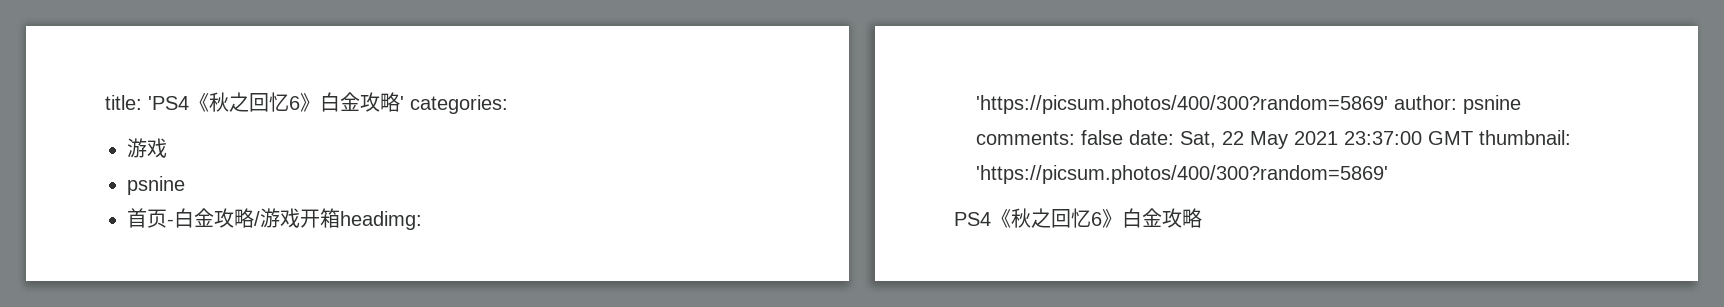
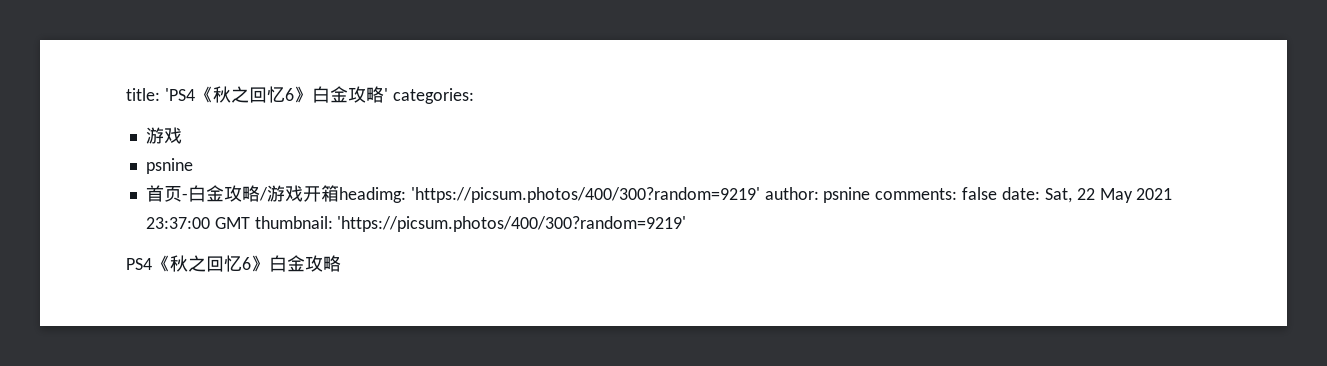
[976,95,1388,114] 'https://picsum.photos/400/300?random=5869' -> [410,187,760,203] 'https://picsum.photos/400/300?random=9219'
[976,165,1388,184] 'https://picsum.photos/400/300?random=5869' -> [337,216,687,232] 'https://picsum.photos/400/300?random=9219'

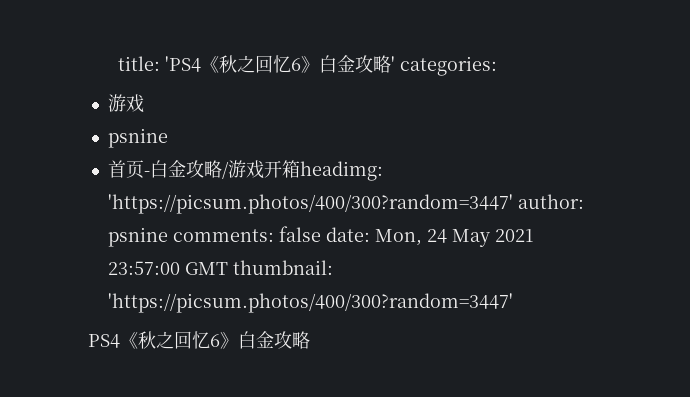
[410,187,760,203] 'https://picsum.photos/400/300?random=9219' -> [107,194,513,214] 'https://picsum.photos/400/300?random=3447'
[1044,188,1095,203] Sat, 22 -> [374,229,447,246] Mon, 24
[145,217,210,229] 23:37:00 -> [107,261,180,275] 23:57:00
[337,216,687,232] 'https://picsum.photos/400/300?random=9219' -> [107,293,513,313] 'https://picsum.photos/400/300?random=3447'

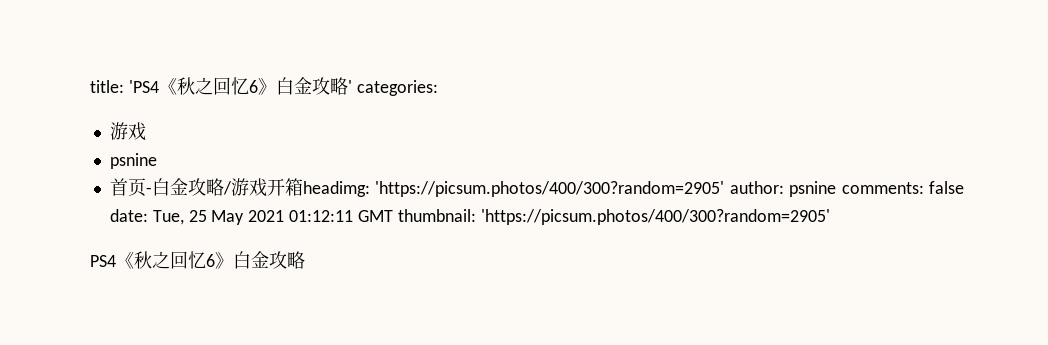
[107,194,513,214] 'https://picsum.photos/400/300?random=3447' -> [375,181,725,197] 'https://picsum.photos/400/300?random=2905'
[374,229,447,246] Mon, 24 -> [152,210,207,225] Tue, 25
[107,261,180,275] 23:57:00 -> [289,210,354,222] 01:12:11
[107,293,513,313] 'https://picsum.photos/400/300?random=3447' -> [480,209,830,225] 'https://picsum.photos/400/300?random=2905'

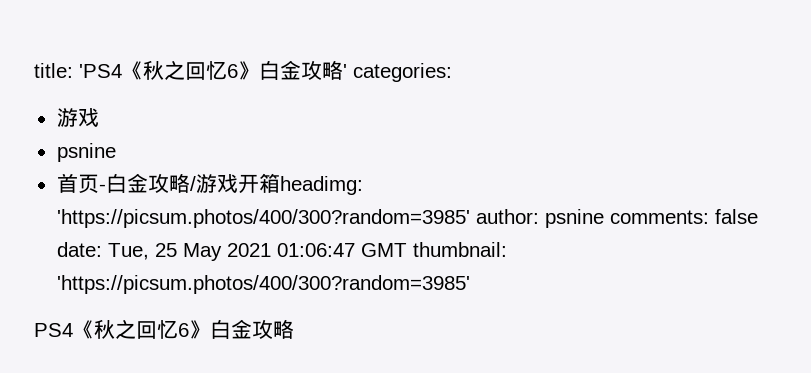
[375,181,725,197] 'https://picsum.photos/400/300?random=2905' -> [56,209,470,228] 'https://picsum.photos/400/300?random=3985'
[289,210,354,222] 01:12:11 -> [276,243,355,257] 01:06:47
[480,209,830,225] 'https://picsum.photos/400/300?random=2905' -> [56,275,470,294] 'https://picsum.photos/400/300?random=3985'

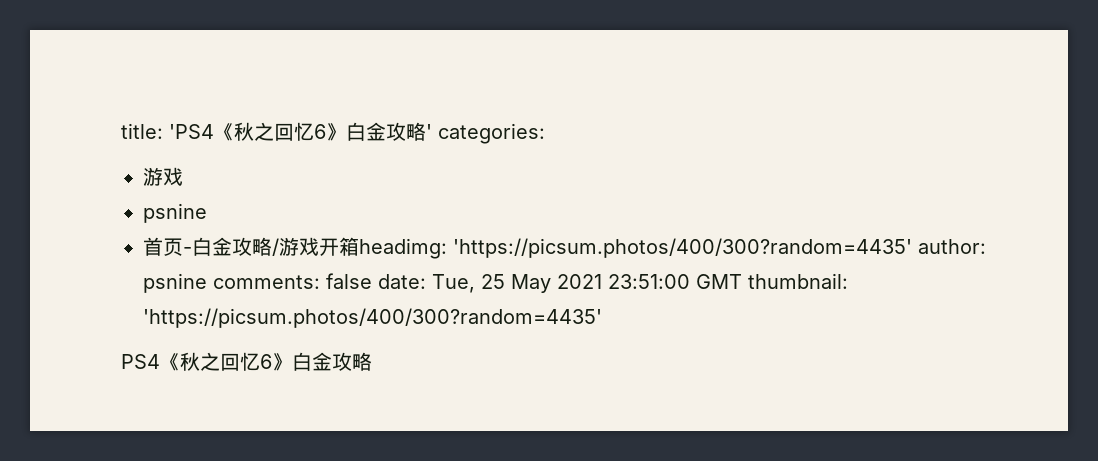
[56,209,470,228] 'https://picsum.photos/400/300?random=3985' -> [453,238,912,258] 'https://picsum.photos/400/300?random=4435'
[276,243,355,257] 01:06:47 -> [608,274,690,289] 23:51:00
[56,275,470,294] 'https://picsum.photos/400/300?random=3985' -> [143,308,602,328] 'https://picsum.photos/400/300?random=4435'

